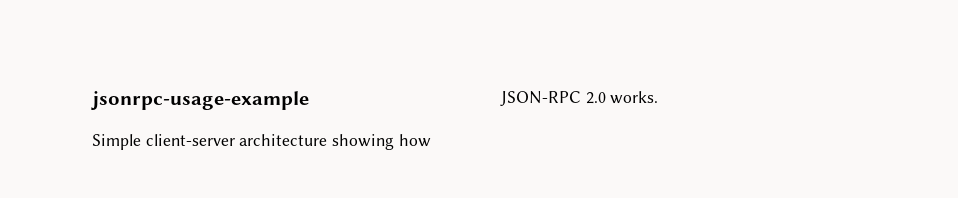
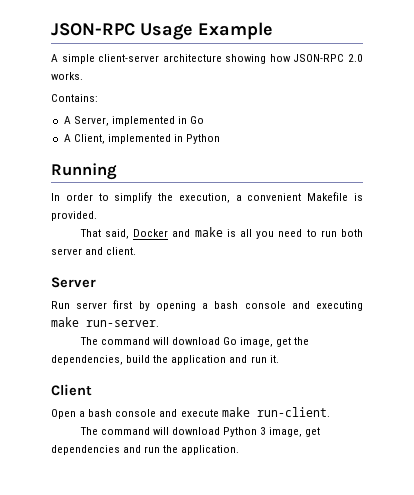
[91,91,309,110] [92,134,141,150] jsonrpc-usage-example // Simple -> [51,22,273,40] [51,54,95,64] JSON-RPC Usage Example // A simple
(659, 97) none -> [51,94,98,102] [63,116,205,126] [63,134,221,144] [51,163,117,180] [51,192,363,203] [51,211,97,221] [79,227,363,239] [51,247,137,255] [51,277,96,288] [51,300,364,311] [51,317,159,327] [79,337,310,347] [51,355,279,365] [51,384,92,396] [51,407,330,419] [79,427,321,437] [51,445,240,455] // Contains: // A Server, implemented in Go // A Client, implemented in Python // Running // In order to simplify the execution, a convenient Makefile is provided. // That said, Docker and make is all you need to run both server and client. // Server // Run server first by opening a bash console and executing make run-server. // The command will download Go image, get the dependencies, build the application and run it. // Client // Open a bash console and execute make run-client. // The command will download Python 3 image, get dependencies and run the application.

